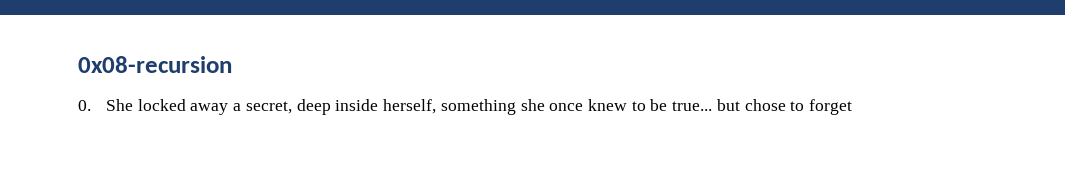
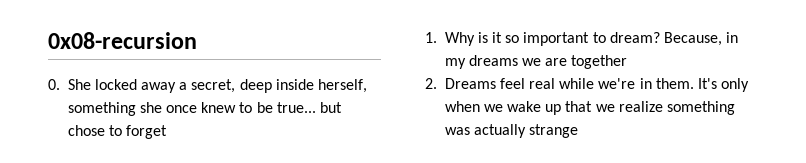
(853, 107) none -> [425,32,739,46] [444,55,628,69] [425,78,750,92] [444,101,736,115] [444,124,579,138] // 1. Why is it so important to dream? Because, in my dreams we are together // 2. Dreams feel real while we're in them. It's only when we wake up that we realize something was actually strange

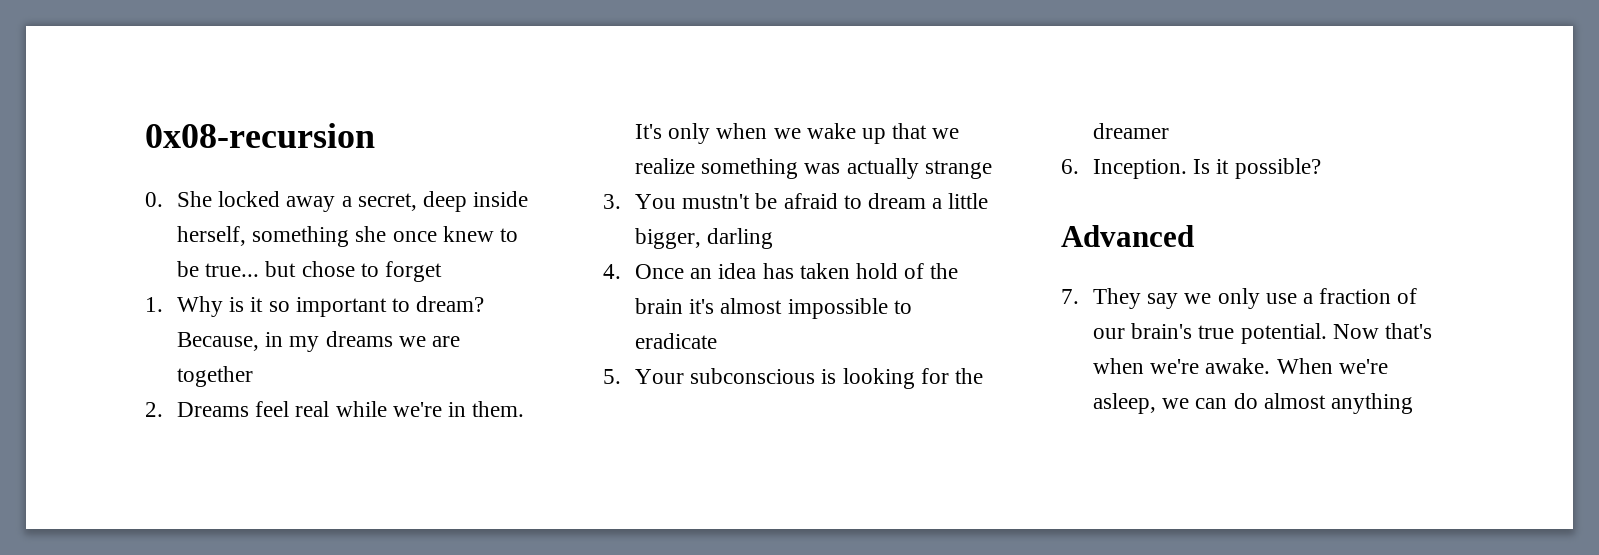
(579, 131) none -> [603,193,989,209] [634,228,774,249] [603,263,959,279] [634,298,912,319] [634,333,717,349] [603,368,983,389] [1092,123,1169,139] [1061,158,1321,179] [1061,225,1194,247] [1061,288,1418,309] [1092,323,1432,344] [1092,358,1388,374] [1092,393,1413,414] // 3. You mustn't be afraid to dream a little bigger, darling // 4. Once an idea has taken hold of the brain it's almost impossible to eradicate // 5. Your subconscious is looking for the dreamer // 6. Inception. Is it possible? // Advanced // 7. They say we only use a fraction of our brain's true potential. Now that's when we're awake. When we're asleep, we can do almost anything

